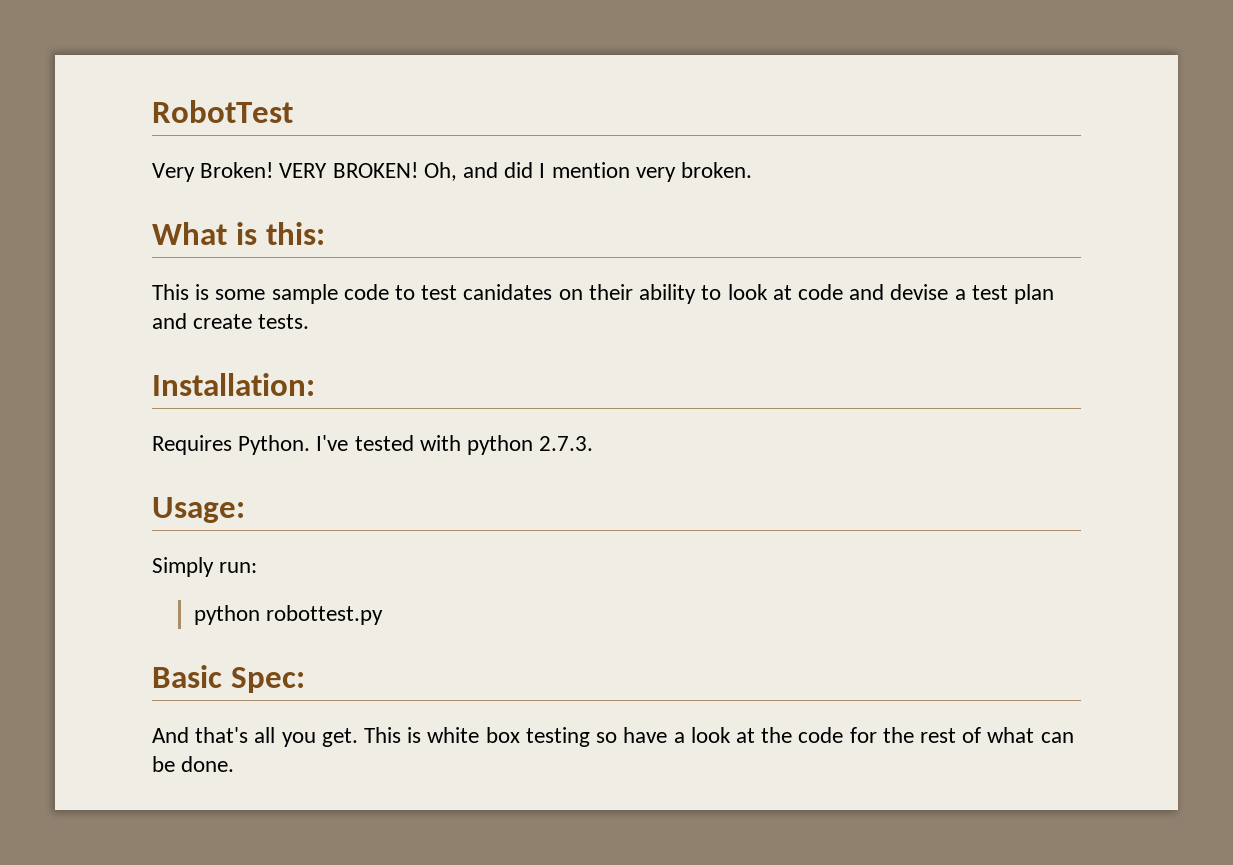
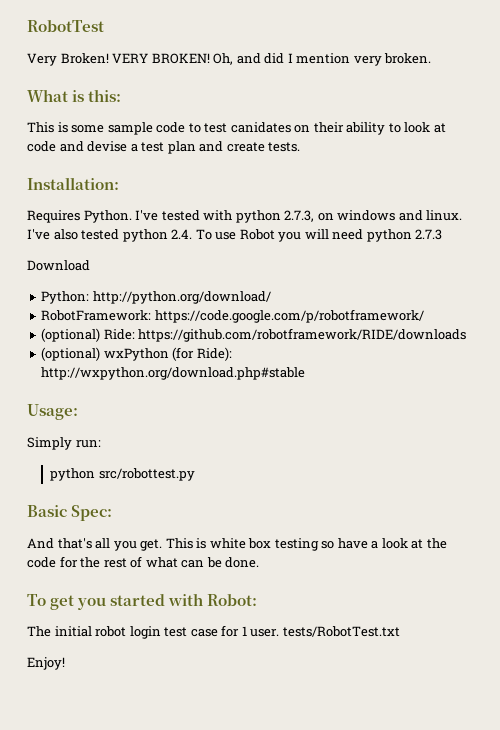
[539,436,594,451] 2.7.3. -> [284,210,463,222] [27,229,443,242] [27,260,90,271] [41,291,271,304] [41,309,424,323] [41,328,467,342] [41,347,232,361] [41,367,306,380] 2.7.3, on windows and linux. I've also tested python 2.4. To use Robot you will need python 2.7.3 // Download // Python: http://python.org/download/ // RobotFramework: https://code.google.com/p/robotframework/ // (optional) Ride: https://github.com/robotframework/RIDE/downloads // (optional) wxPython (for Ride): http://wxpython.org/download.php#stable
[266,605,384,625] robottest.py -> [98,468,195,481] src/robottest.py
(235, 764) none -> [27,593,258,610] [27,625,400,639] [27,657,65,670] // To get you started with Robot: // The initial robot login test case for 1 user. tests/RobotTest.txt // Enjoy!

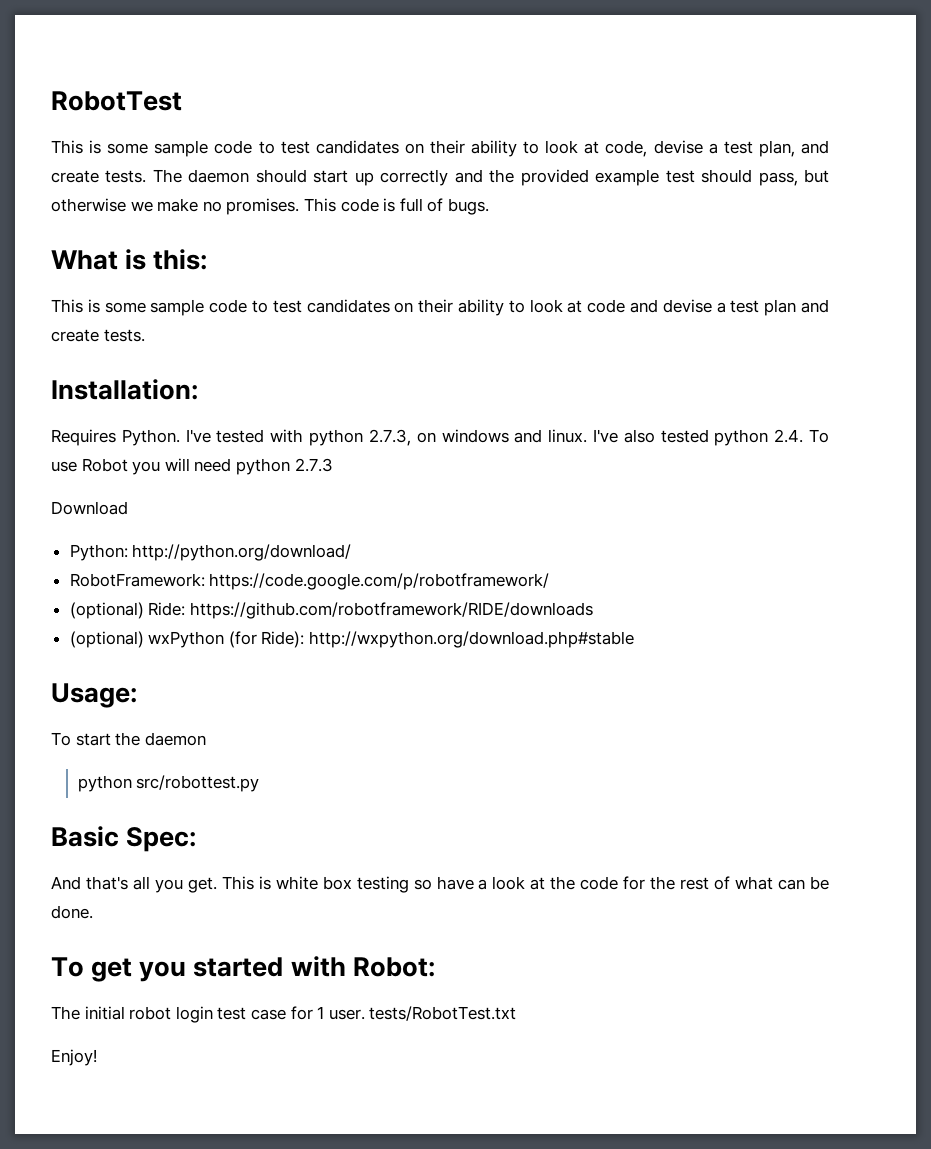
[27,53,432,66] Very Broken! VERY BROKEN! Oh, and did I mention very broken. -> [51,140,829,157] [51,169,829,186] [51,198,489,215] This is some sample code to test candidates on their ability to look at code, devise a test plan, and create tests. The daemon should start up correctly and the provided example test should pass, but otherwise we make no promises. This code is full of bugs.
[230,122,291,133] canidates -> [306,299,390,313] candidates
[27,437,101,450] Simply run: -> [51,732,206,746] To start the daemon

